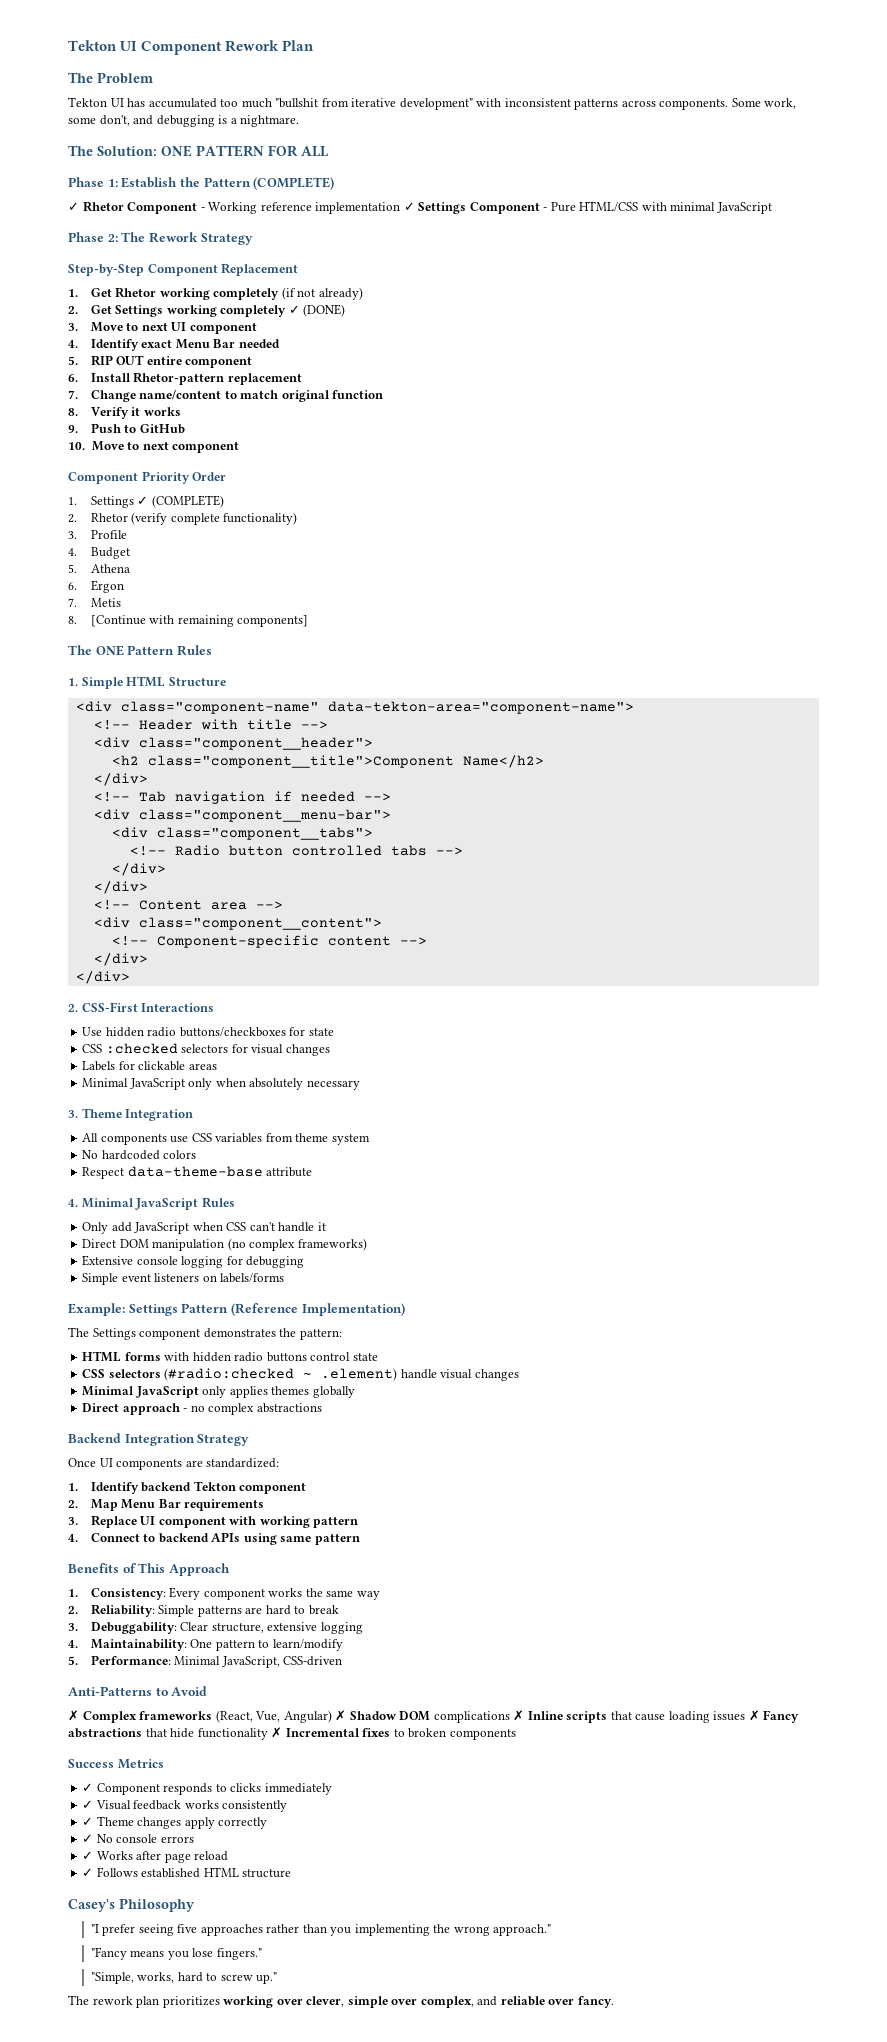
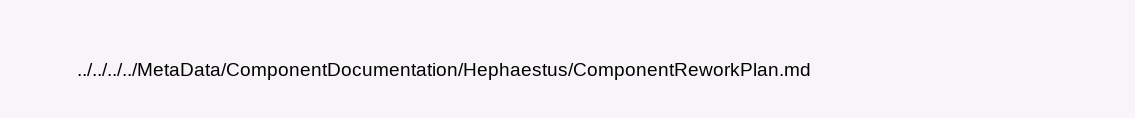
[68,40,315,55] [68,72,153,84] [68,97,797,110] [68,115,300,127] [68,145,329,157] [68,177,335,190] [68,201,772,214] [68,232,253,245] [68,263,299,276] [68,287,363,300] [68,304,346,317] [68,322,257,334] [68,339,280,351] [68,355,253,368] [68,372,302,385] [68,390,384,402] [68,407,181,419] [68,423,185,434] [68,441,240,453] [68,471,227,484] [68,495,224,508] [68,512,298,525] [68,530,127,539] [68,547,130,559] [68,564,130,573] [68,580,124,593] [68,598,121,607] [68,615,309,627] [68,645,212,656] [68,676,226,689] [75,701,634,714] [93,719,328,730] [93,737,373,750] [111,755,544,768] [93,773,148,786] [93,791,391,804] [93,809,391,822] [111,827,373,840] [129,845,463,856] [111,863,166,876] [93,881,148,894] [93,900,283,910] [93,917,382,930] [111,935,427,948] [93,953,148,966] [75,971,130,984] [68,1002,215,1012] [82,1027,334,1037] [82,1043,330,1056] [82,1061,217,1071] [82,1078,360,1090] [68,1108,194,1121] [82,1133,370,1145] [82,1150,197,1160] [82,1166,313,1179] [68,1197,235,1210] [82,1222,326,1234] [82,1238,367,1251] [82,1255,305,1268] [82,1273,285,1285] [68,1303,405,1316] [68,1327,342,1340] [82,1351,378,1362] [82,1368,519,1381] [82,1386,355,1398] [82,1403,322,1415] [68,1433,250,1446] [68,1458,280,1470] [68,1481,307,1494] [68,1499,265,1511] [68,1515,359,1528] [68,1532,360,1545] [68,1563,230,1576] [68,1587,380,1600] [68,1604,339,1617] [68,1622,363,1634] [68,1639,343,1651] [68,1655,343,1668] [68,1686,208,1696] [68,1710,800,1723] [68,1727,516,1740] [68,1759,164,1769] [82,1783,332,1795] [82,1800,288,1812] [82,1816,268,1829] [82,1834,194,1843] [82,1851,229,1863] [82,1867,292,1878] [68,1898,195,1912] [90,1924,552,1936] [90,1947,262,1960] [90,1972,278,1984] [68,1995,614,2008] Tekton UI Component Rework Plan // The Problem // Tekton UI has accumulated too much "bullshit from iterative development" with inconsistent patterns across components. Some work, some don't, and debugging is a nightmare. // The Solution: ONE PATTERN FOR ALL // Phase 1: Establish the Pattern (COMPLETE) // ✓ Rhetor Component - Working reference implementation ✓ Settings Component - Pure HTML/CSS with minimal JavaScript // Phase 2: The Rework Strategy // Step-by-Step Component Replacement // 1. Get Rhetor working completely (if not already) // 2. Get Settings working completely ✓ (DONE) // 3. Move to next UI component // 4. Identify exact Menu Bar needed // 5. RIP OUT entire component // 6. Install Rhetor-pattern replacement // 7. Change name/content to match original function // 8. Verify it works // 9. Push to GitHub // 10. Move to next component // Component Priority Order // 1. Settings ✓ (COMPLETE) // 2. Rhetor (verify complete functionality) // 3. Profile // 4. Budget // 5. Athena // 6. Ergon // 7. Metis // 8. [Continue with remaining components] // The ONE Pattern Rules // 1. Simple HTML Structure // <div class="component-name" data-tekton-area="component-name"> // <!-- Header with title --> // <div class="component__header"> // <h2 class="component__title">Component Name</h2> // </div> // <!-- Tab navigation if needed --> // <div class="component__menu-bar"> // <div class="component__tabs"> // <!-- Radio button controlled tabs --> // </div> // </div> // <!-- Content area --> // <div class="component__content"> // <!-- Component-specific content --> // </div> // </div> // 2. CSS-First Interactions // Use hidden radio buttons/checkboxes for state // CSS :checked selectors for visual changes // Labels for clickable areas // Minimal JavaScript only when absolutely necessary // 3. Theme Integration // All components use CSS variables from theme system // No hardcoded colors // Respect data-theme-base attribute // 4. Minimal JavaScript Rules // Only add JavaScript when CSS can't handle it // Direct DOM manipulation (no complex frameworks) // Extensive console logging for debugging // Simple event listeners on labels/forms // Example: Settings Pattern (Reference Implementation) // The Settings component demonstrates the pattern: // HTML forms with hidden radio buttons control state // CSS selectors (#radio:checked ~ .element) handle visual changes // Minimal JavaScript only applies themes globally // Direct approach - no complex abstractions // Backend Integration Strategy // Once UI components are standardized: // 1. Identify backend Tekton component // 2. Map Menu Bar requirements // 3. Replace UI component with working pattern // 4. Connect to backend APIs using same pattern // Benefits of This Approach // 1. Consistency: Every component works the same way // 2. Reliability: Simple patterns are hard to break // 3. Debuggability: Clear structure, extensive logging // 4. Maintainability: One pattern to learn/modify // 5. Performance: Minimal JavaScript, CSS-driven // Anti-Patterns to Avoid // ✗ Complex frameworks (React, Vue, Angular) ✗ Shadow DOM complications ✗ Inline scripts that cause loading issues ✗ Fancy abstractions that hide functionality ✗ Incremental fixes to broken components // Success Metrics // ✓ Component responds to clicks immediately // ✓ Visual feedback works consistently // ✓ Theme changes apply correctly // ✓ No console errors // ✓ Works after page reload // ✓ Follows established HTML structure // Casey's Philosophy // "I prefer seeing five approaches rather than you implementing the wrong approach." // "Fancy means you lose fingers." // "Simple, works, hard to screw up." // The rework plan prioritizes working over clever, simple over complex, and reliable over fancy. -> [77,63,811,80] ../../../../MetaData/ComponentDocumentation/Hephaestus/ComponentReworkPlan.md

